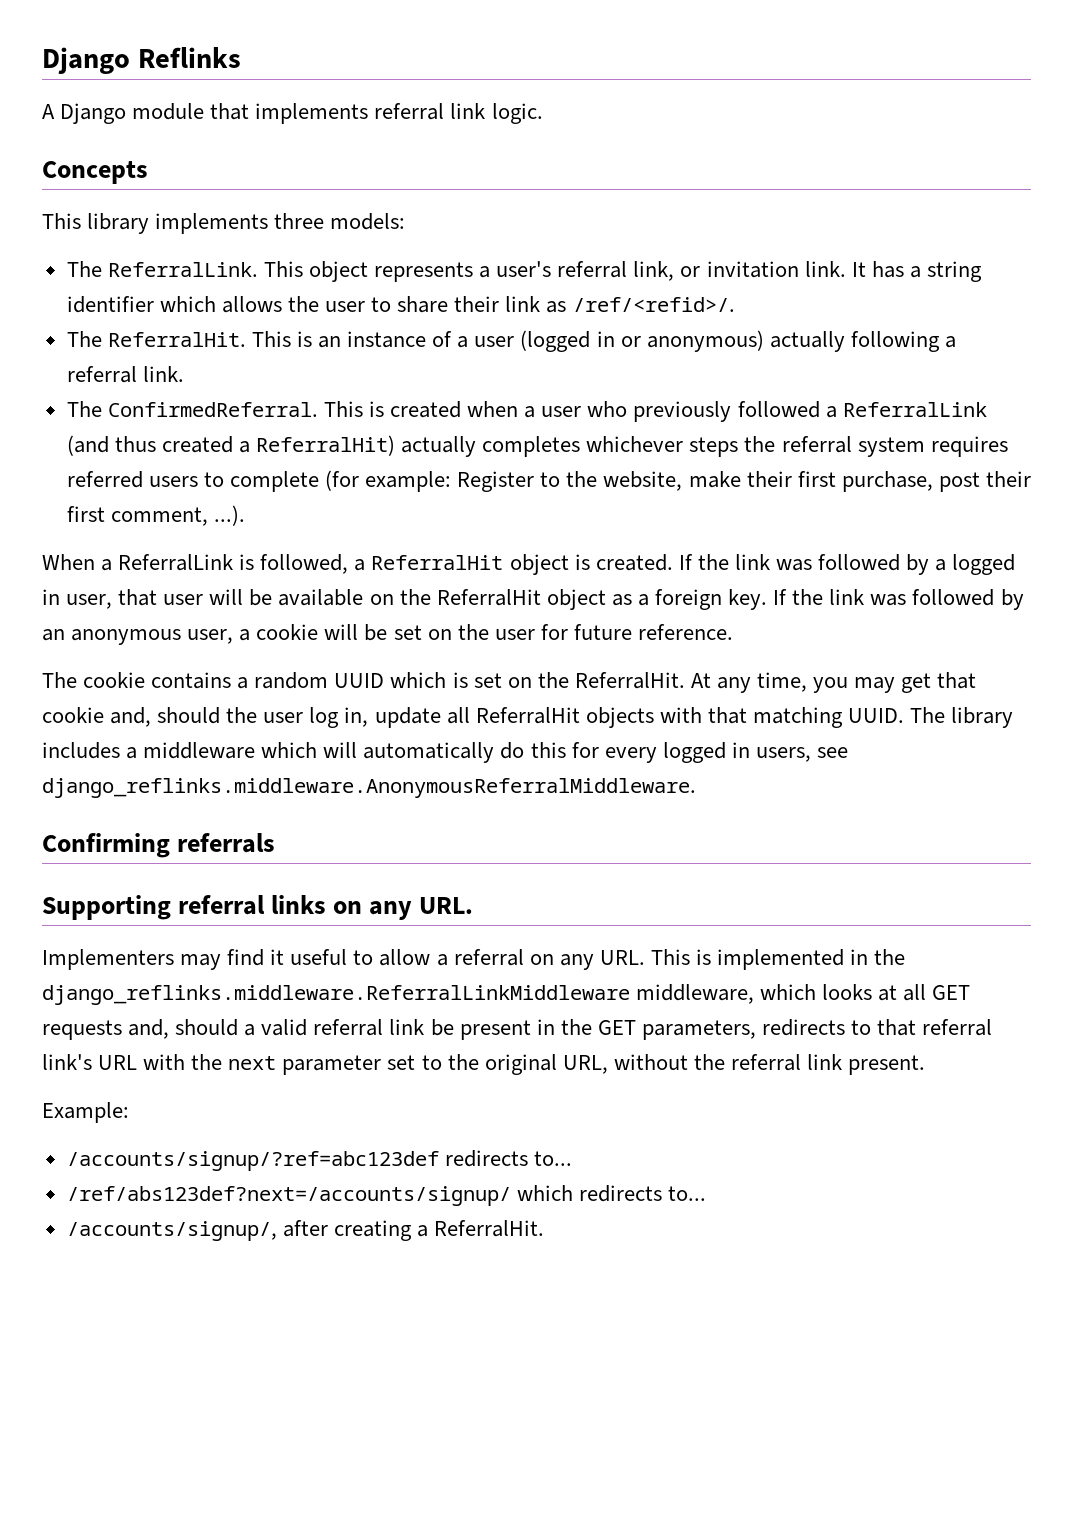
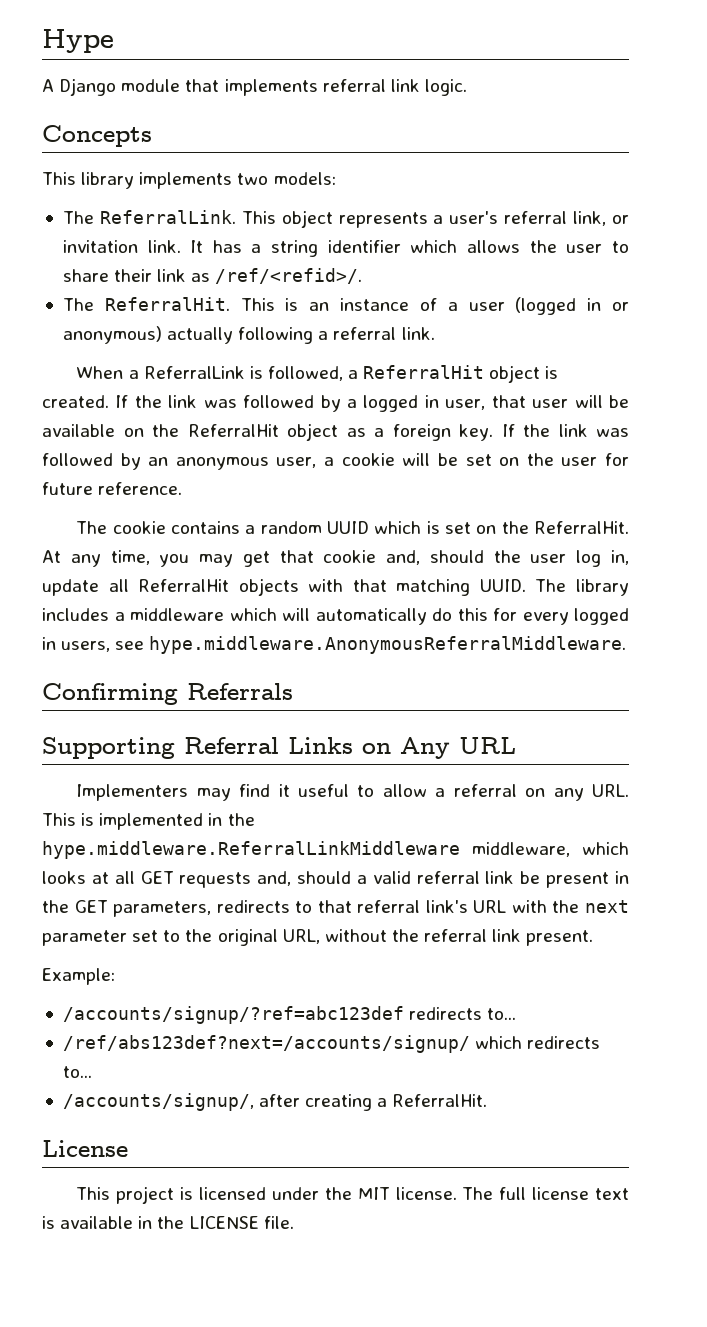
[42,47,241,74] Django Reflinks -> [42,29,114,53] Hype
[274,213,325,229] three -> [237,173,269,185] two
[66,401,987,422] [66,435,1008,457] [66,470,1031,492] [66,505,245,526] // The ConfirmedReferral. This is created when a user who previously followed a ReferralLink (and thus created a ReferralHit) actually completes whichever steps the referral system requires referred users to complete (for example: Register to the website, make their first purchase, post their first comment, ...). -> (435, 333) none
[42,778,696,798] django_reflinks.middleware.AnonymousReferralMiddleware. -> [149,636,627,654] hype.middleware.AnonymousReferralMiddleware.
[177,833,276,853] referrals -> [187,683,293,700] Referrals
[178,895,474,920] referral links on any URL. -> [184,737,516,759] Referral Links on Any URL
[42,985,630,1005] django_reflinks.middleware.ReferralLinkMiddleware -> [42,841,460,859] hype.middleware.ReferralLinkMiddleware
(545, 1228) none -> [42,1140,128,1157] [76,1186,629,1204] [42,1216,294,1229] // License // This project is licensed under the MIT license. The full license text is available in the LICENSE file.

